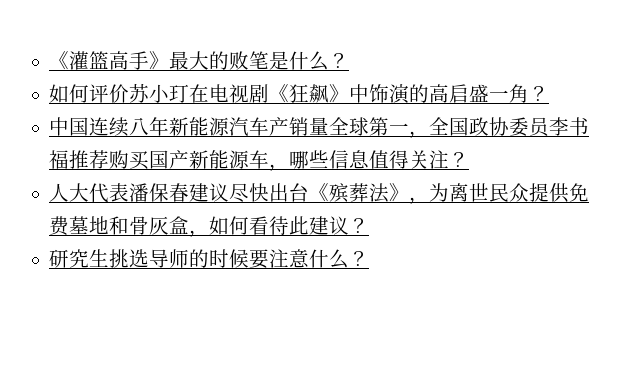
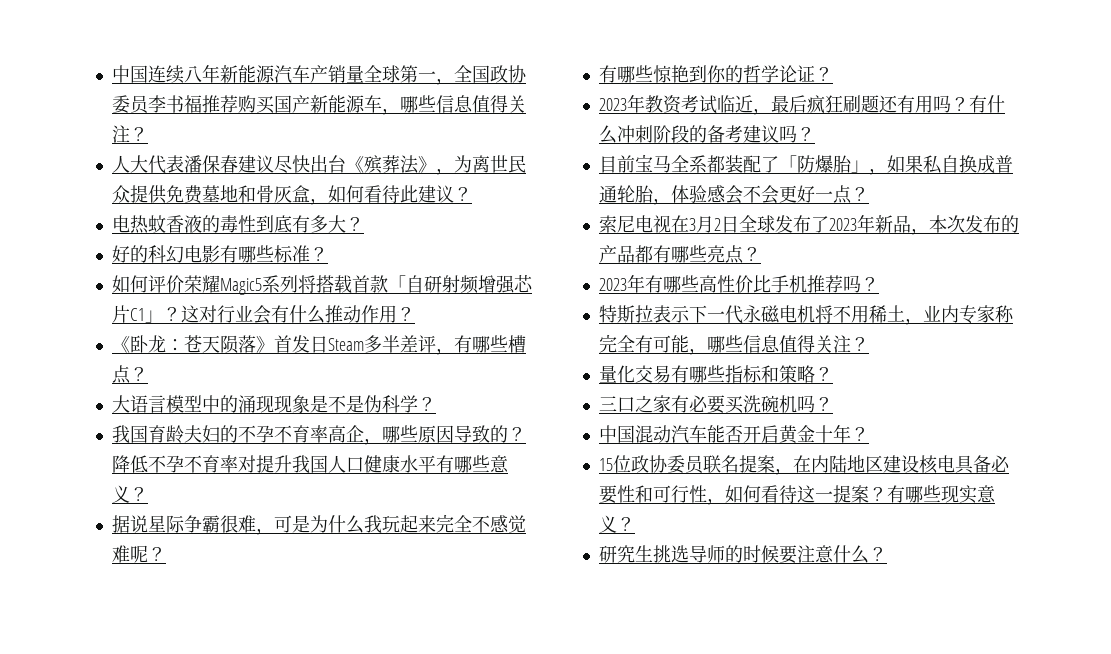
[49,51,350,71] [49,83,550,104] 《灌篮高手》最大的败笔是什么？ // 如何评价苏小玎在电视剧《狂飙》中饰演的高启盛一角？ // -> (111, 74) none
(370, 226) none -> [111,215,364,234] [111,245,328,263] [111,275,533,295] [111,305,415,324] [111,335,526,355] [111,365,148,384] [111,395,436,413] [111,425,526,445] [111,455,509,473] [111,485,148,503] [111,514,526,535] [111,545,166,563] [598,65,833,83] [598,94,1005,115] [598,125,815,144] [598,154,1013,175] [598,185,869,205] [598,214,1019,235] [598,245,761,264] [598,274,879,293] [598,305,1014,325] [598,334,869,355] [598,365,833,383] [598,395,833,414] [598,424,869,444] [598,455,1010,475] [598,485,996,505] [598,515,635,533] // 电热蚊香液的毒性到底有多大？ // 好的科幻电影有哪些标准？ // 如何评价荣耀Magic5系列将搭载首款「自研射频增强芯片C1」？这对行业会有什么推动作用？ // 《卧龙：苍天陨落》首发日Steam多半差评，有哪些槽点？ // 大语言模型中的涌现现象是不是伪科学？ // 我国育龄夫妇的不孕不育率高企，哪些原因导致的？降低不孕不育率对提升我国人口健康水平有哪些意义？ // 据说星际争霸很难，可是为什么我玩起来完全不感觉难呢？ // 有哪些惊艳到你的哲学论证？ // 2023年教资考试临近，最后疯狂刷题还有用吗？有什么冲刺阶段的备考建议吗？ // 目前宝马全系都装配了「防爆胎」，如果私自换成普通轮胎，体验感会不会更好一点？ // 索尼电视在3月2日全球发布了2023年新品，本次发布的产品都有哪些亮点？ // 2023年有哪些高性价比手机推荐吗？ // 特斯拉表示下一代永磁电机将不用稀土，业内专家称完全有可能，哪些信息值得关注？ // 量化交易有哪些指标和策略？ // 三口之家有必要买洗碗机吗？ // 中国混动汽车能否开启黄金十年？ // 15位政协委员联名提案，在内陆地区建设核电具备必要性和可行性，如何看待这一提案？有哪些现实意义？

